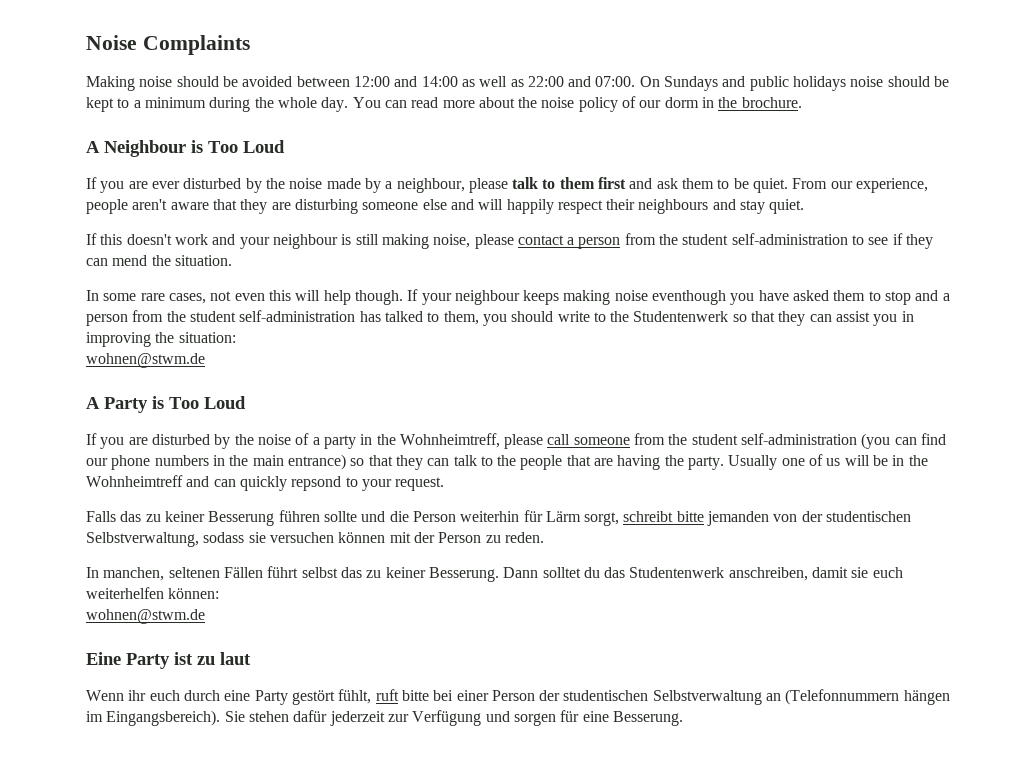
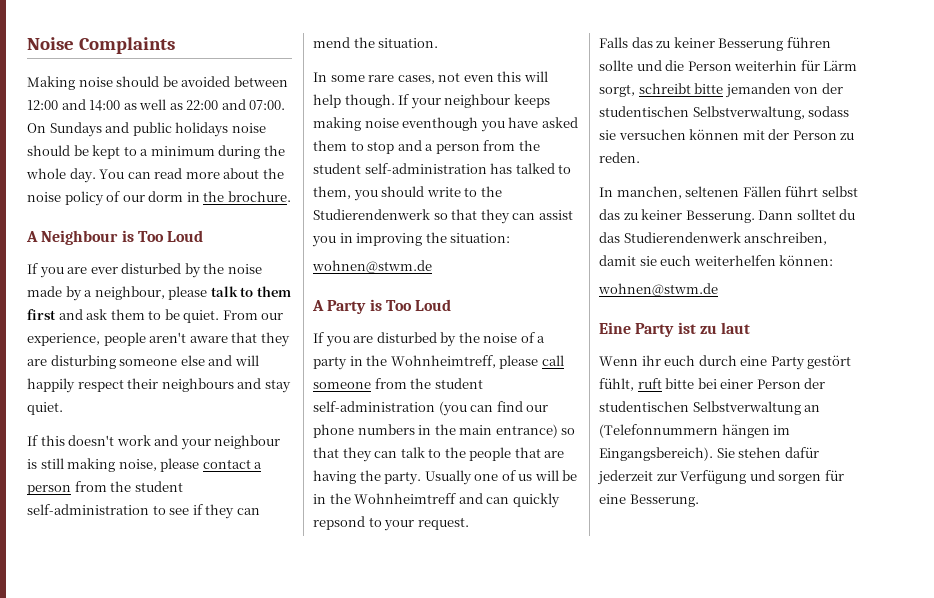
[633,311,729,322] Studentenwerk -> [313,209,430,220] Studierendenwerk
[629,567,725,578] Studentenwerk -> [623,232,741,243] Studierendenwerk

